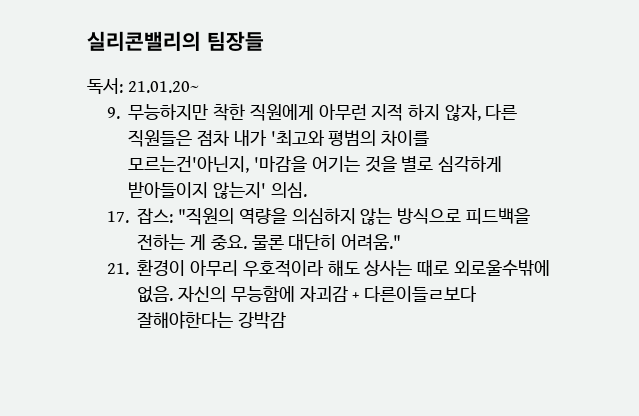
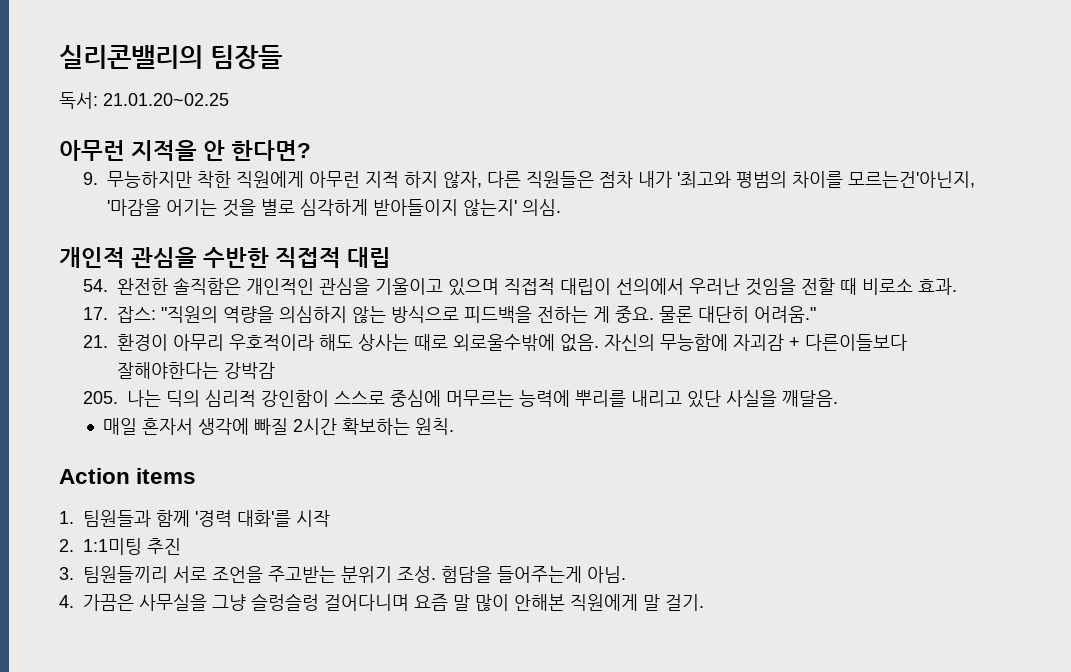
[127,81,199,93] 21.01.20~ -> [103,93,229,106] [59,140,312,161] 21.01.20~02.25 // 아무런 지적을 안 한다면?
(307, 190) none -> [59,247,392,268] [83,277,958,296] // 개인적 관심을 수반한 직접적 대립 // 54. 완전한 솔직함은 개인적인 관심을 기울이고 있으며 직접적 대립이 선의에서 우러난 것임을 전할 때 비로소 효과.
[363,286,477,302] 다른이들ㄹ보다 -> [805,334,908,351] 다른이들보다
(287, 320) none -> [83,390,839,408] [102,418,454,435] [59,468,197,484] [59,510,331,527] [59,538,182,555] [59,566,627,583] [59,593,705,611] // 205. 나는 딕의 심리적 강인함이 스스로 중심에 머무르는 능력에 뿌리를 내리고 있단 사실을 깨달음. // 매일 혼자서 생각에 빠질 2시간 확보하는 원칙. // Action items // 1. 팀원들과 함께 '경력 대화'를 시작 // 2. 1:1미팅 추진 // 3. 팀원들끼리 서로 조언을 주고받는 분위기 조성. 험담을 들어주는게 아님. // 4. 가끔은 사무실을 그냥 슬렁슬렁 걸어다니며 요즘 말 많이 안해본 직원에게 말 걸기.

